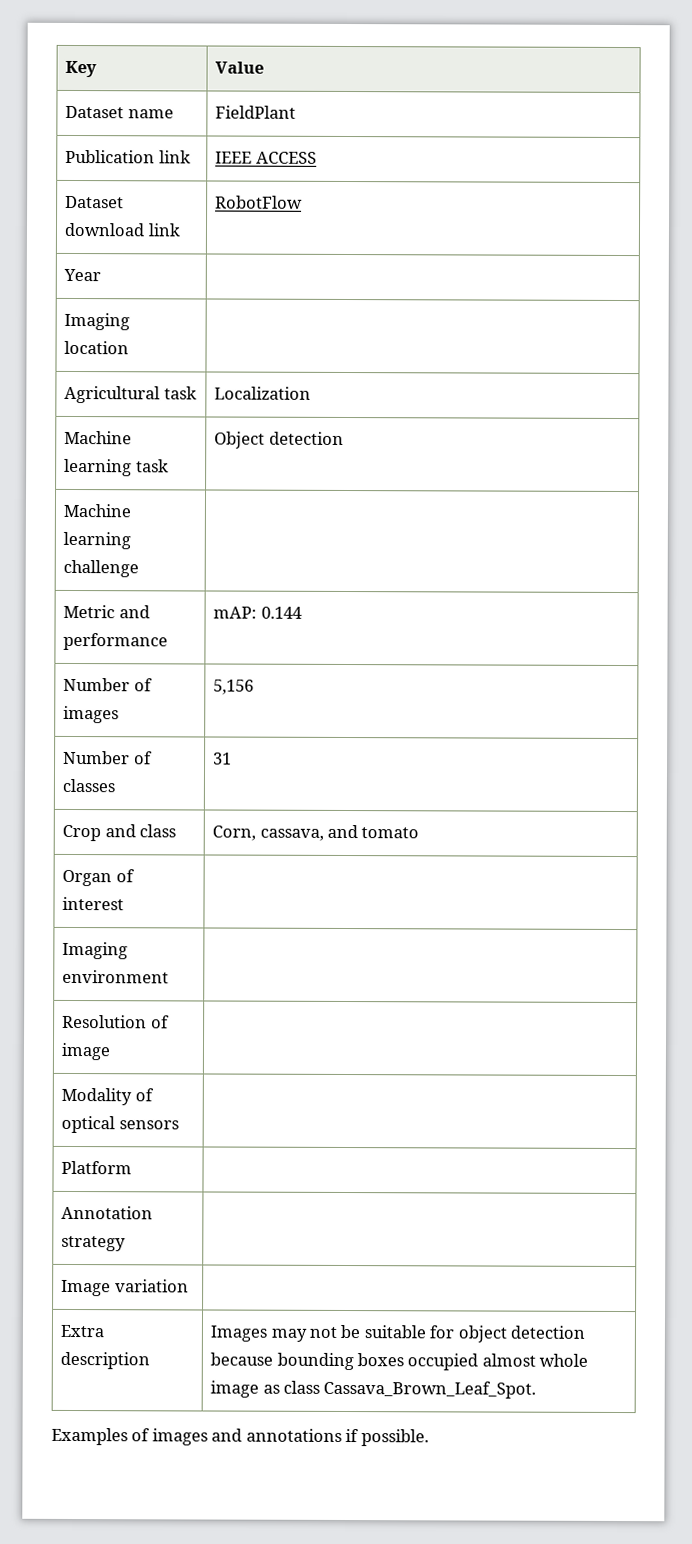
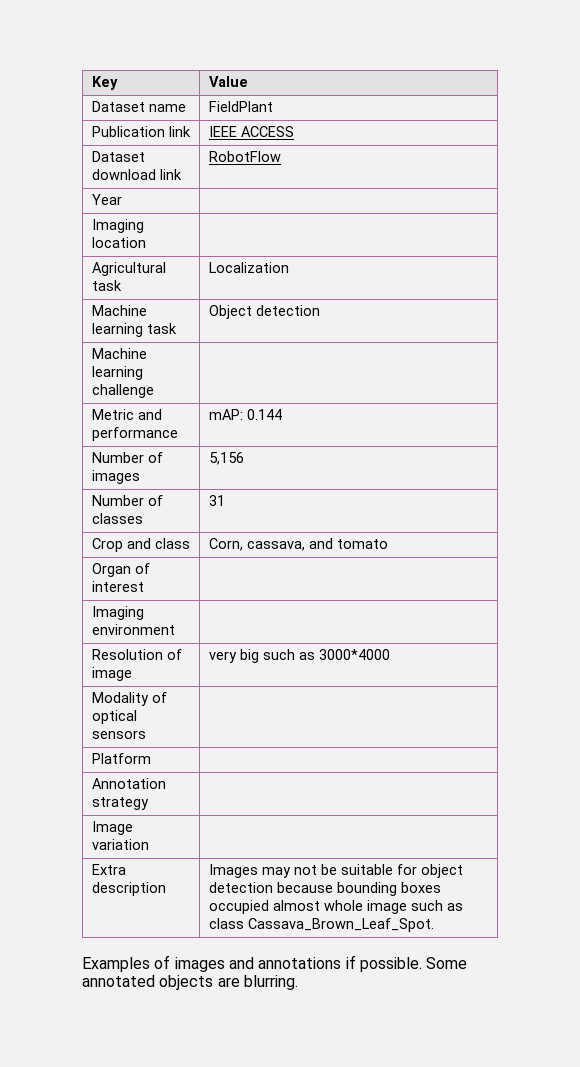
(112, 1051) none -> [208,649,390,663] very big such as 3000*4000
(260, 1389) none -> [410,900,443,911] such
(429, 1438) none -> [426,957,468,969] [82,975,298,990] Some annotated objects are blurring.

